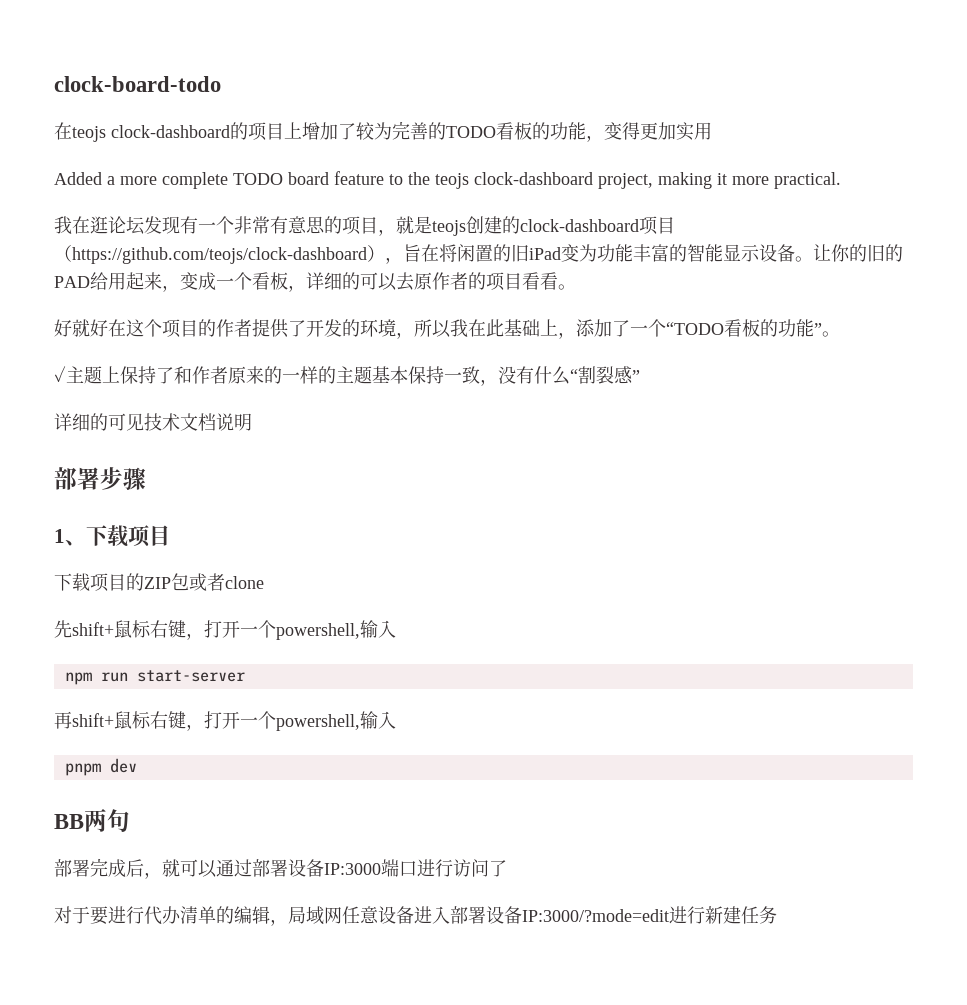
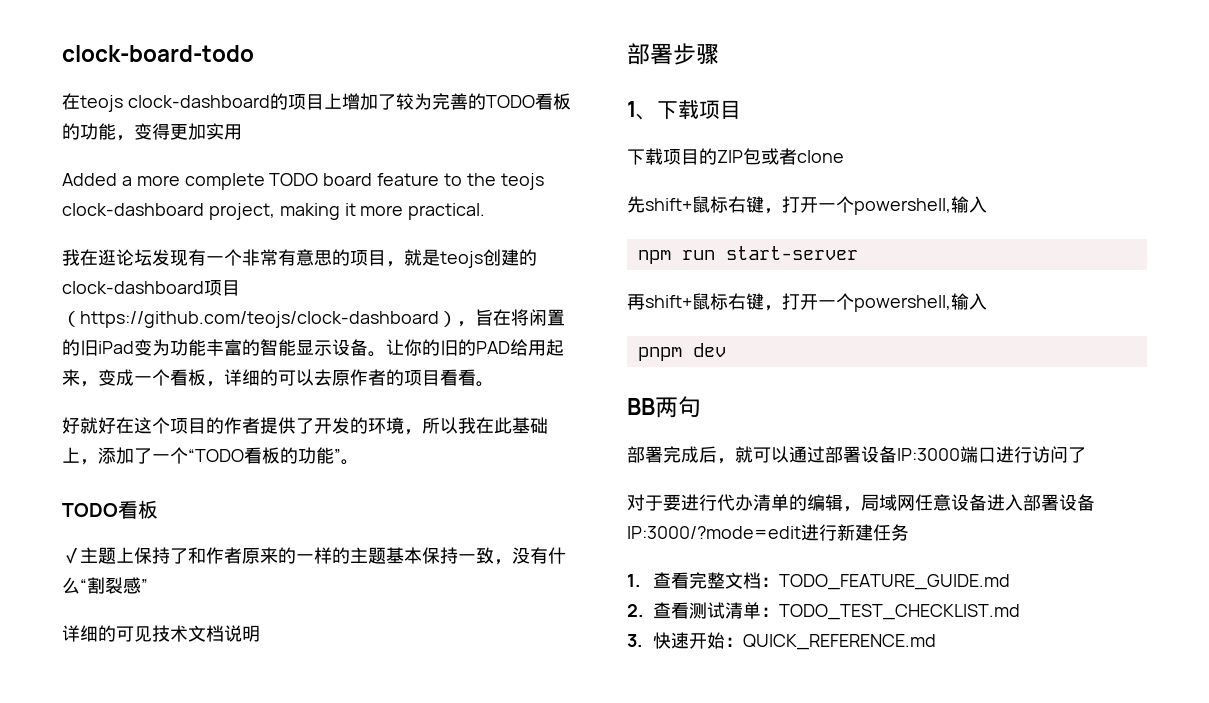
(840, 334) none -> [62,500,158,519] // TODO看板
(777, 915) none -> [627,572,1011,590] [627,602,1021,620] [627,632,937,650] // 1.查看完整文档：TODO_FEATURE_GUIDE.md // 2.查看测试清单：TODO_TEST_CHECKLIST.md // 3.快速开始：QUICK_REFERENCE.md

